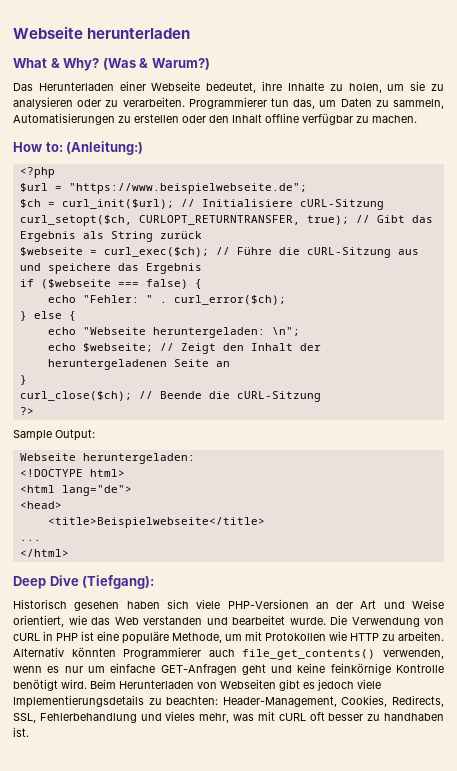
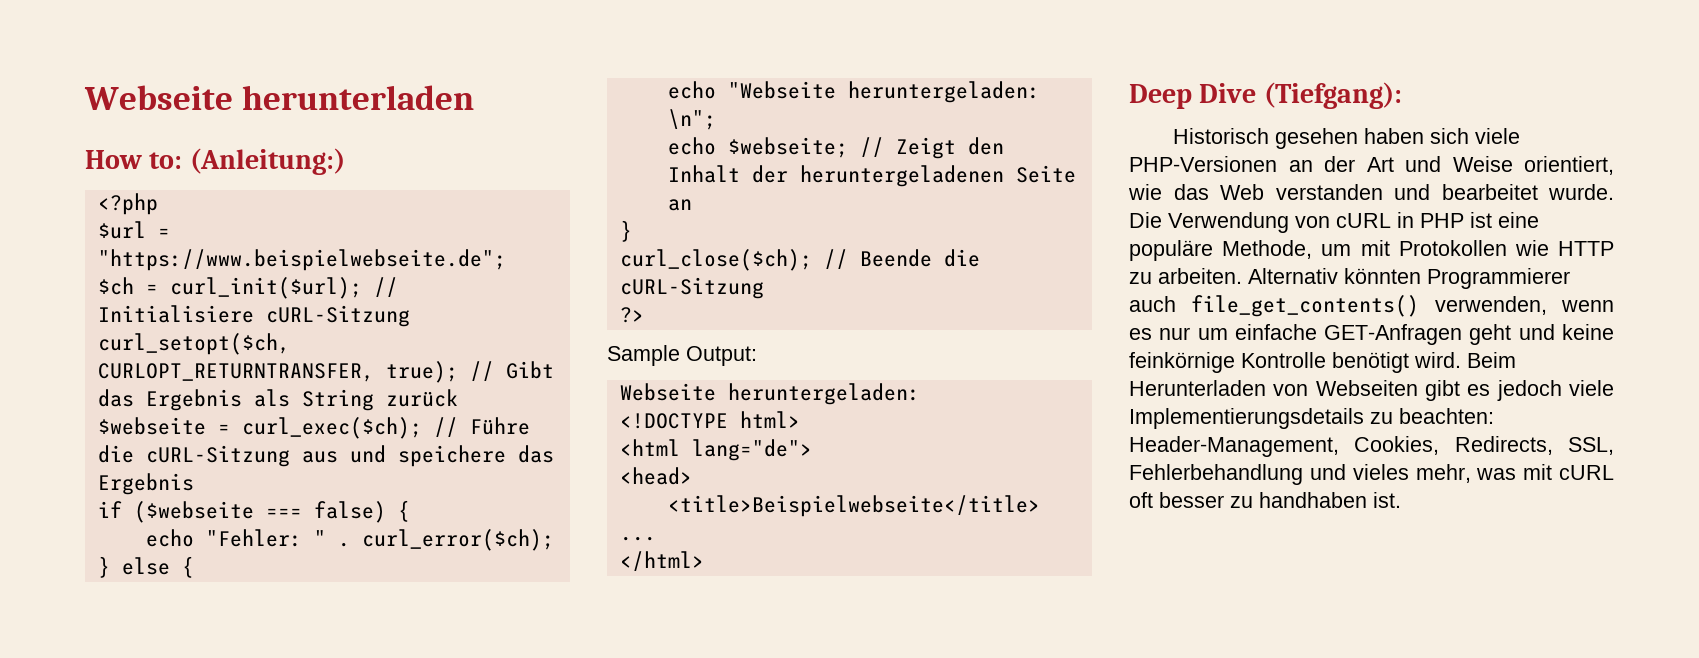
[13,58,210,71] [13,81,444,93] [13,97,444,109] [13,113,417,125] // What & Why? (Was & Warum?) // Das Herunterladen einer Webseite bedeutet, ihre Inhalte zu holen, um sie zu analysieren oder zu verarbeiten. Programmierer tun das, um Daten zu sammeln, Automatisierungen zu erstellen oder den Inhalt offline verfügbar zu machen. -> (475, 97) none

